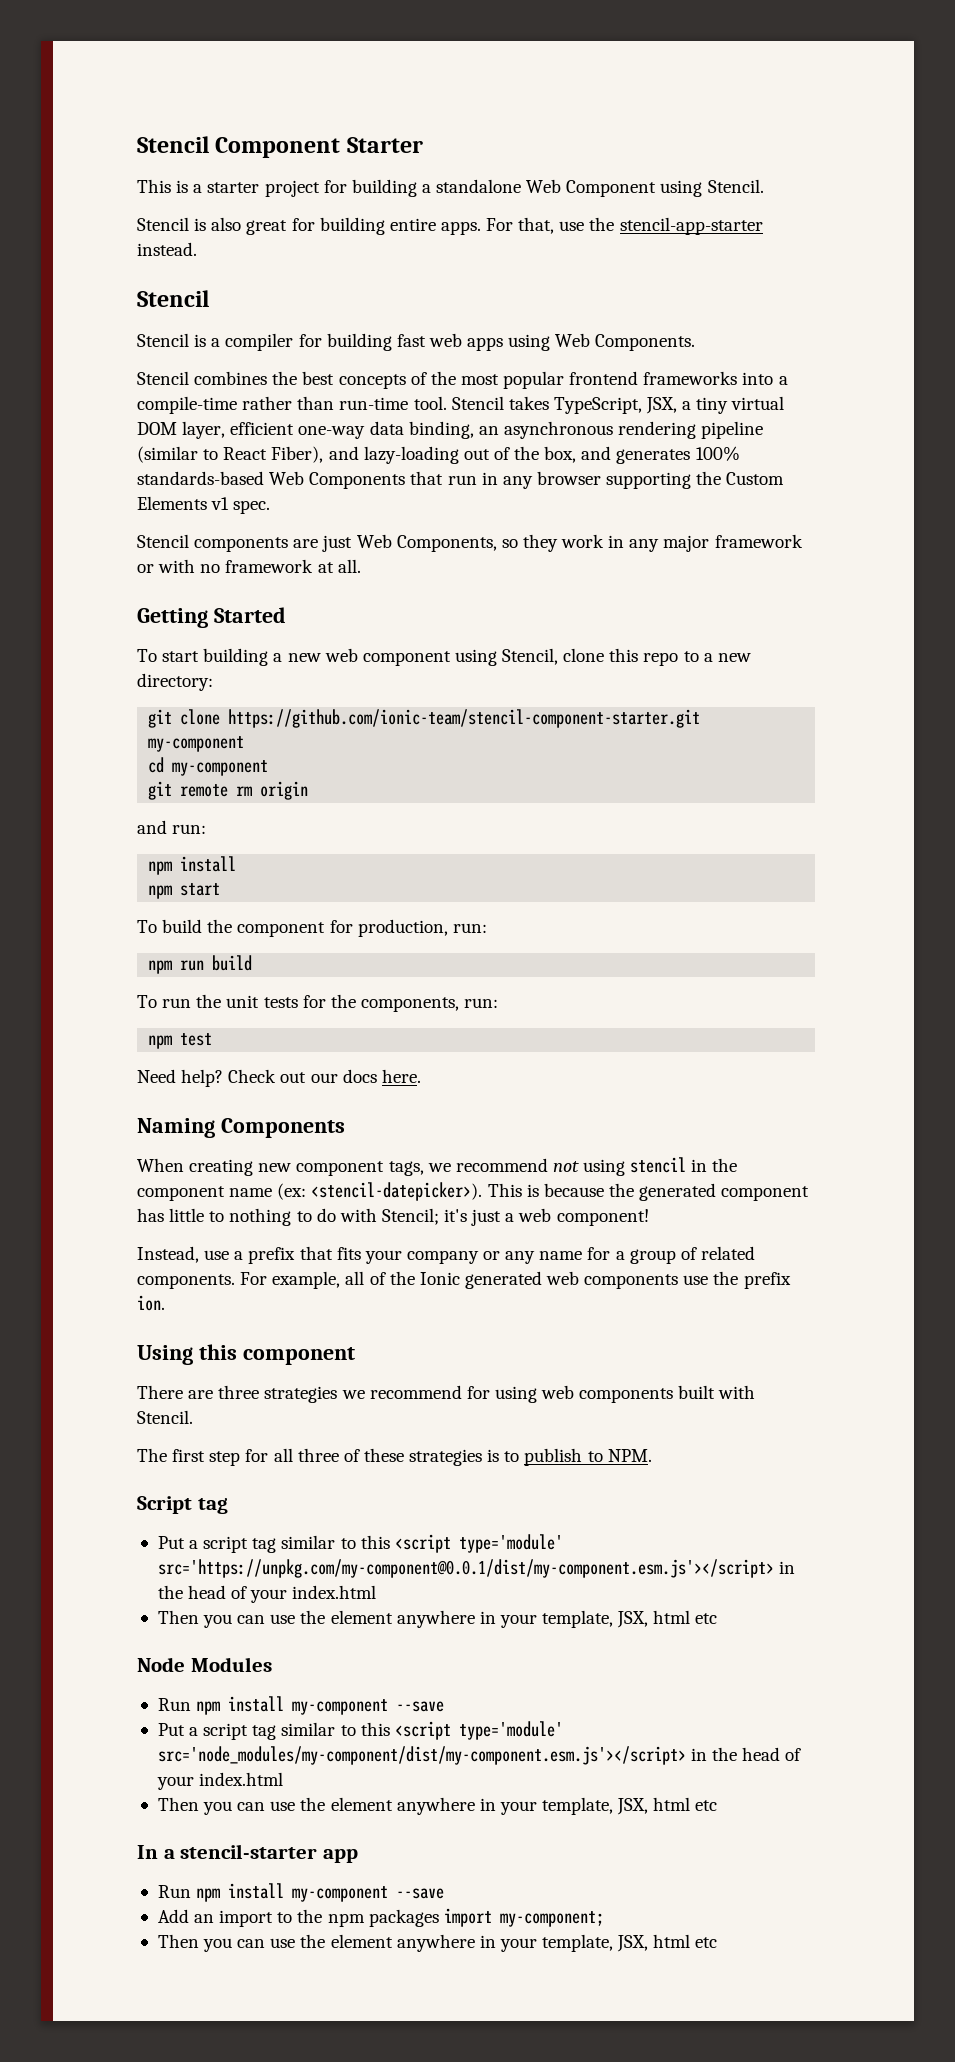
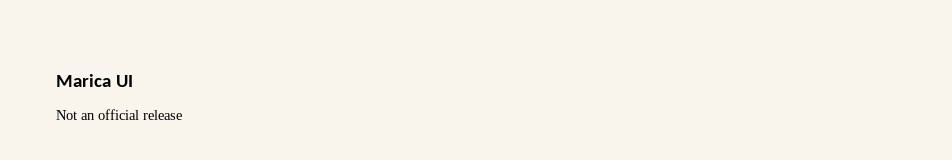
[137,136,423,158] [137,179,764,197] [137,217,763,235] [137,242,197,256] [137,290,209,307] [137,333,696,351] [137,371,788,389] [137,396,785,414] [137,421,764,439] [137,446,740,464] [137,471,785,489] [137,496,271,514] [137,534,803,552] [137,559,361,573] [137,607,286,628] [137,648,751,666] [137,673,213,691] [148,709,701,728] [148,736,245,752] [148,757,269,776] [148,781,309,800] [137,820,207,834] [148,856,237,875] [148,883,221,899] [137,919,487,937] [148,955,253,974] [137,994,499,1012] [148,1033,213,1049] [137,1069,421,1087] [137,1118,345,1138] [137,1157,738,1176] [137,1182,810,1201] [137,1208,649,1226] [137,1246,755,1264] [137,1271,791,1289] [137,1295,165,1311] [137,1344,355,1365] [137,1385,756,1403] [137,1410,193,1424] [137,1448,652,1466] [137,1496,228,1514] [157,1534,563,1553] [157,1559,796,1578] [157,1585,377,1603] [157,1610,718,1628] [137,1657,272,1672] [157,1696,445,1715] [157,1721,563,1740] [157,1746,802,1765] [156,1772,284,1790] [157,1797,718,1815] [137,1844,358,1863] [157,1883,445,1902] [157,1908,604,1927] [157,1934,718,1952] Stencil Component Starter // This is a starter project for building a standalone Web Component using Stencil. // Stencil is also great for building entire apps. For that, use the stencil-app-starter instead. // Stencil // Stencil is a compiler for building fast web apps using Web Components. // Stencil combines the best concepts of the most popular frontend frameworks into a compile-time rather than run-time tool. Stencil takes TypeScript, JSX, a tiny virtual DOM layer, efficient one-way data binding, an asynchronous rendering pipeline (similar to React Fiber), and lazy-loading out of the box, and generates 100% standards-based Web Components that run in any browser supporting the Custom Elements v1 spec. // Stencil components are just Web Components, so they work in any major framework or with no framework at all. // Getting Started // To start building a new web component using Stencil, clone this repo to a new directory: // git clone https://github.com/ionic-team/stencil-component-starter.git my-component // cd my-component // git remote rm origin // and run: // npm install // npm start // To build the component for production, run: // npm run build // To run the unit tests for the components, run: // npm test // Need help? Check out our docs here. // Naming Components // When creating new component tags, we recommend not using stencil in the component name (ex: <stencil-datepicker>). This is because the generated component has little to nothing to do with Stencil; it's just a web component! // Instead, use a prefix that fits your company or any name for a group of related components. For example, all of the Ionic generated web components use the prefix ion. // Using this component // There are three strategies we recommend for using web components built with Stencil. // The first step for all three of these strategies is to publish to NPM. // Script tag // Put a script tag similar to this <script type='module' src='https://unpkg.com/my-component@0.0.1/dist/my-component.esm.js'></script> in the head of your index.html // Then you can use the element anywhere in your template, JSX, html etc // Node Modules // Run npm install my-component --save // Put a script tag similar to this <script type='module' src='node_modules/my-component/dist/my-component.esm.js'></script> in the head of your index.html // Then you can use the element anywhere in your template, JSX, html etc // In a stencil-starter app // Run npm install my-component --save // Add an import to the npm packages import my-component; // Then you can use the element anywhere in your template, JSX, html etc -> [56,74,133,87] [56,109,182,120] Marica UI // Not an official release

